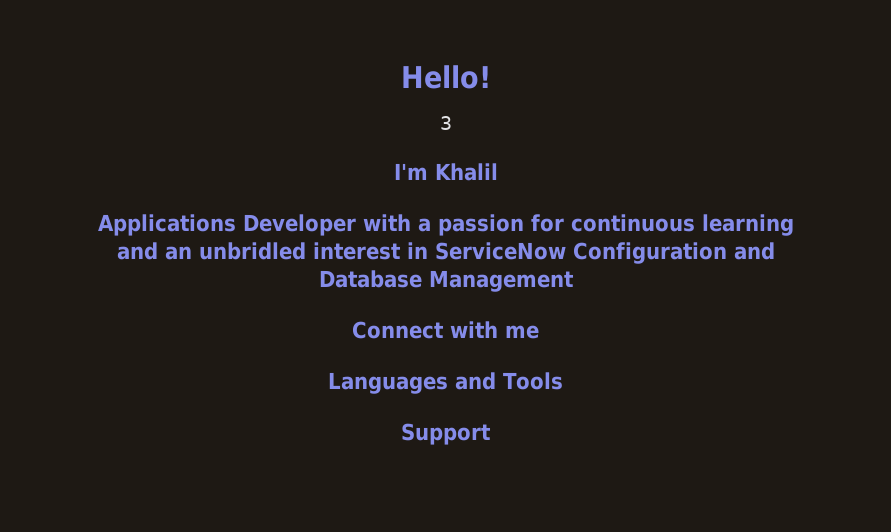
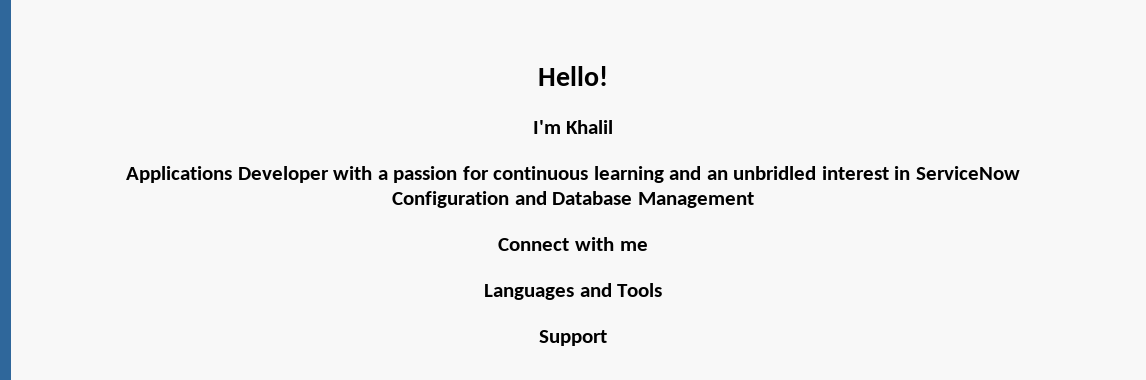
[439,116,452,130] // 3 -> (608, 76) none

